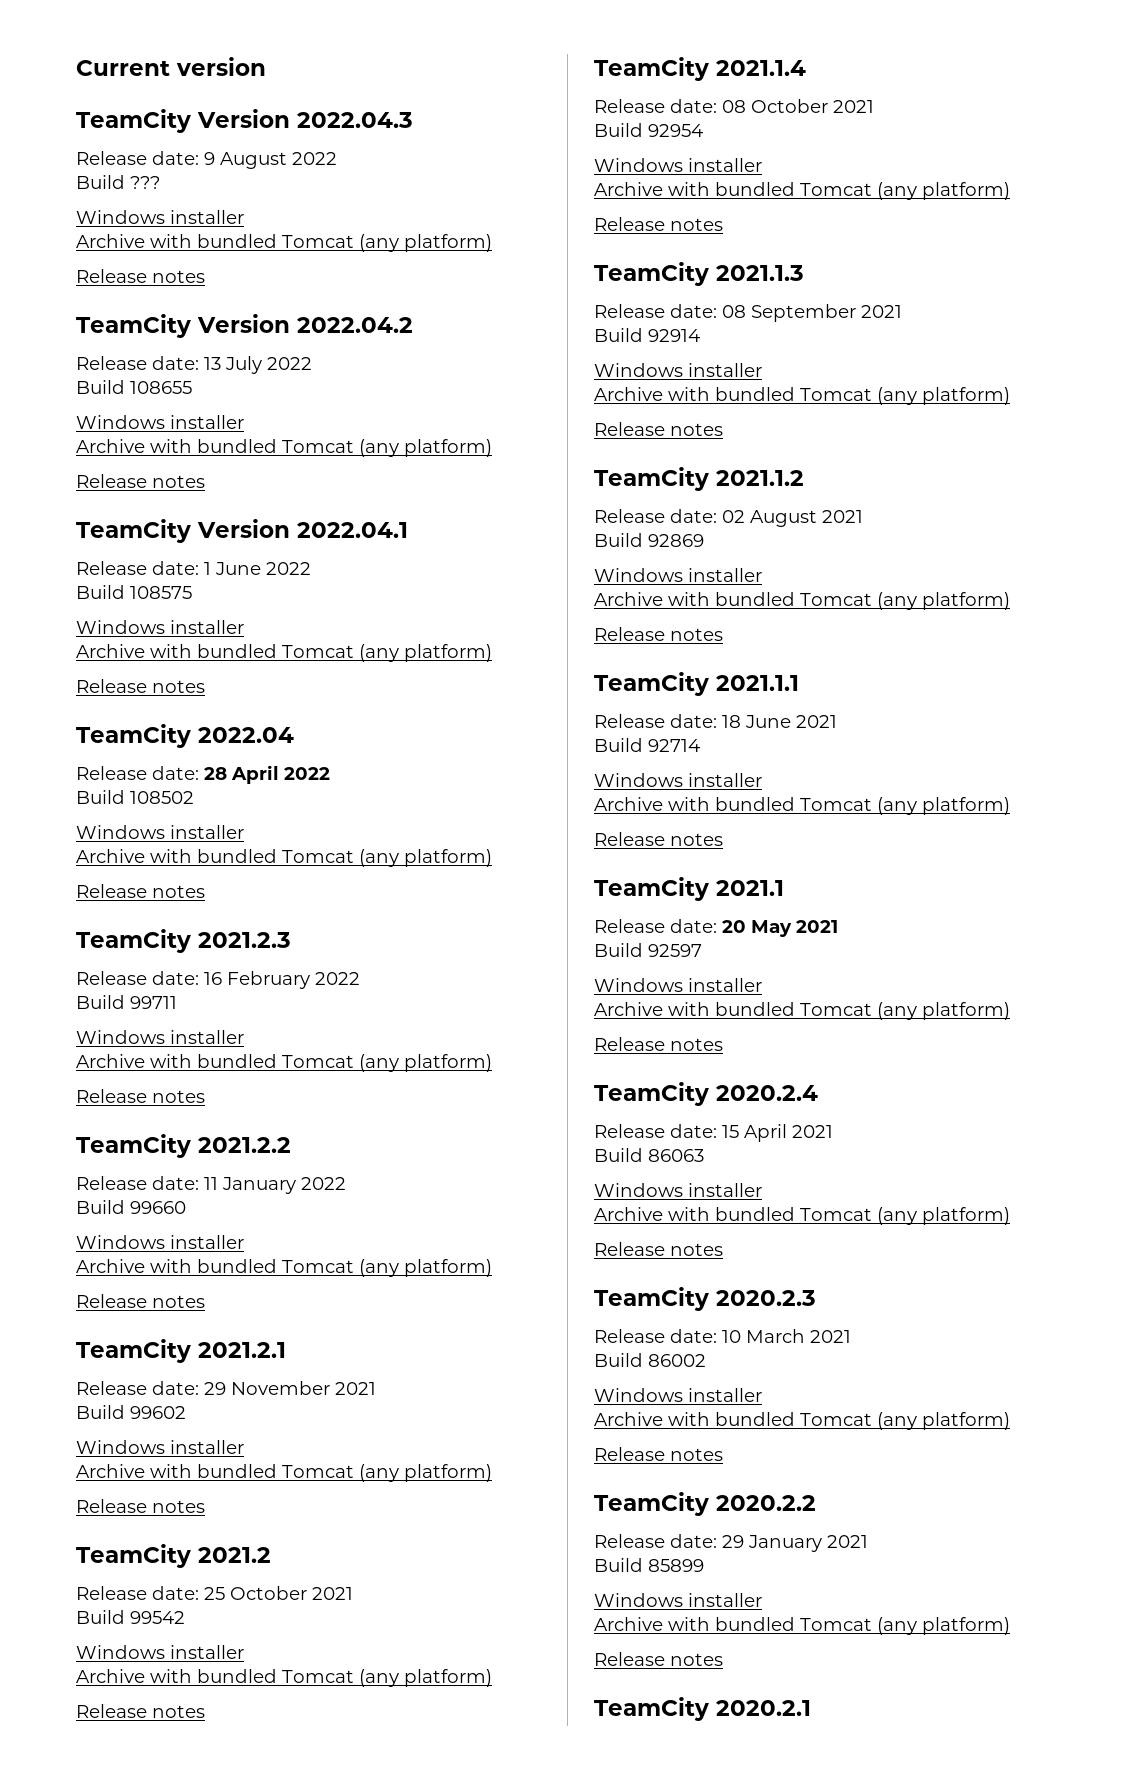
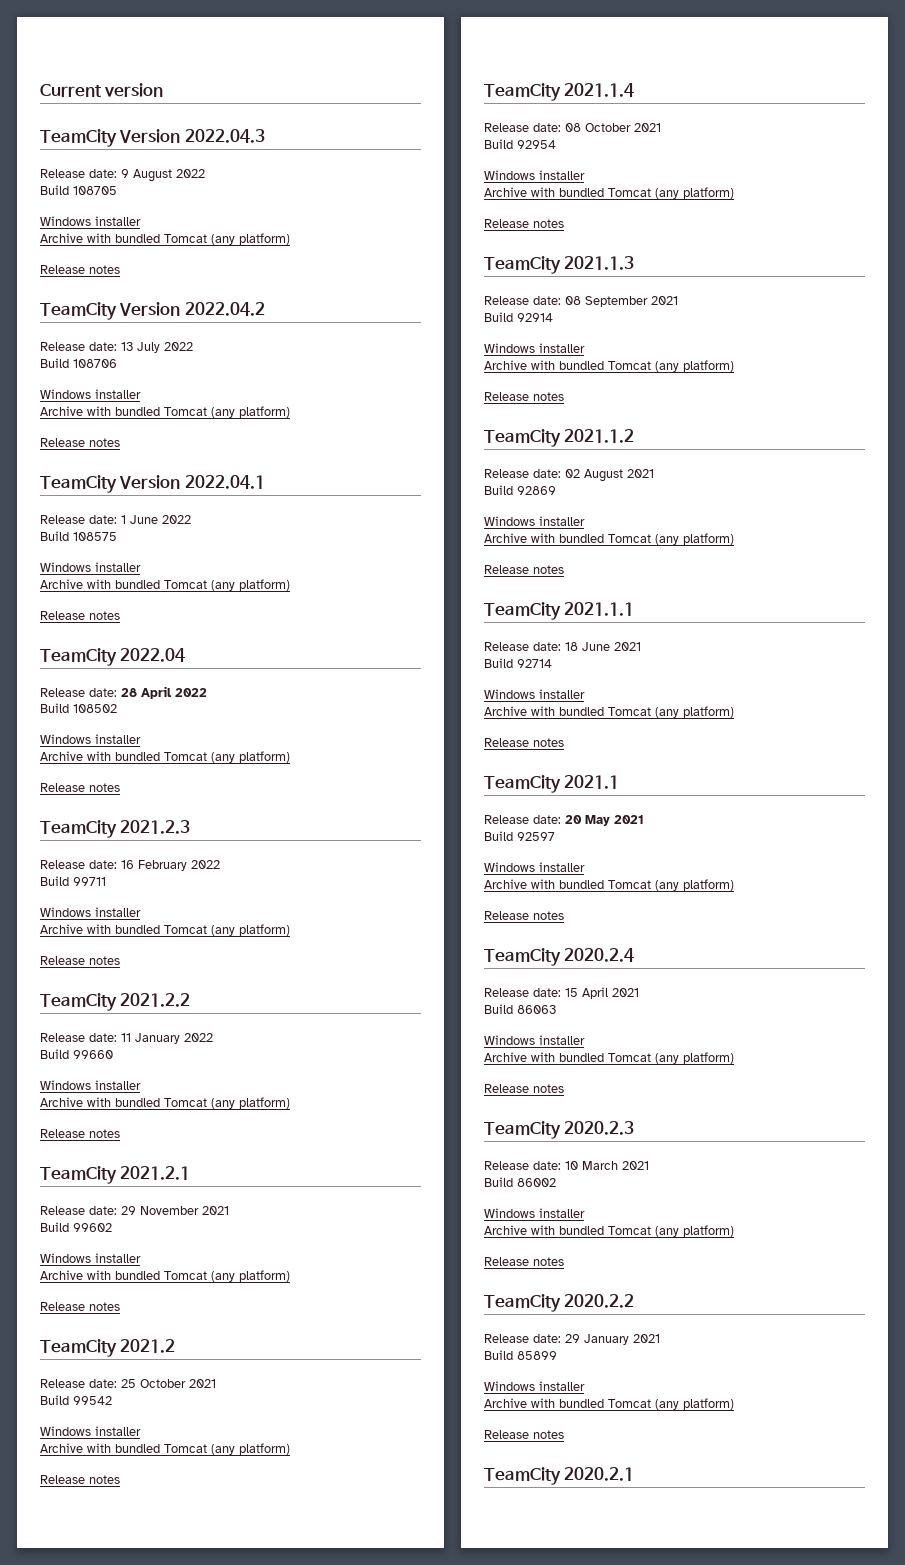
[130,176,160,189] ??? -> [73,186,117,195] 108705
[130,381,192,394] 108655 -> [73,359,117,368] 108706

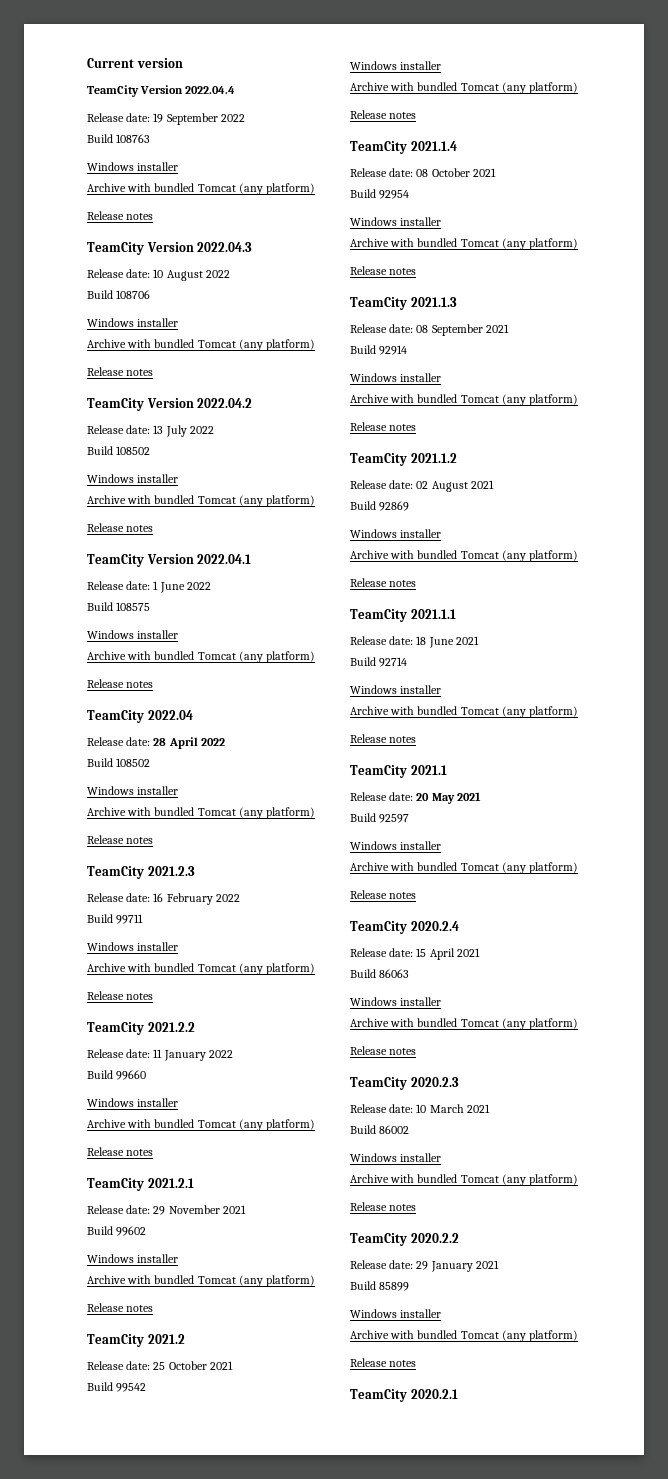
(164, 90) none -> [87,85,236,97] [87,113,245,125] [87,134,151,143] [87,162,179,171] [87,183,316,195] [87,211,154,220] // TeamCity Version 2022.04.4 // Release date: 19 September 2022 // Build 108763 // Windows installer // Archive with bundled Tomcat (any platform) // Release notes
[121,169,129,178] 9 -> [153,269,164,278] 10
[73,186,117,195] 108705 -> [116,290,151,299] 108706
[73,359,117,368] 108706 -> [116,446,151,455] 108502

